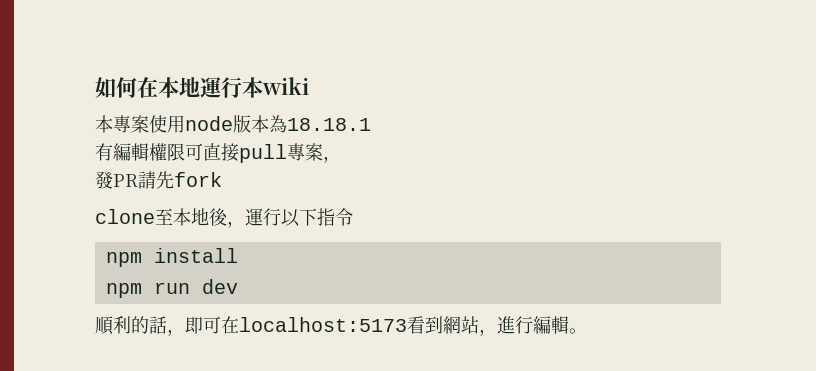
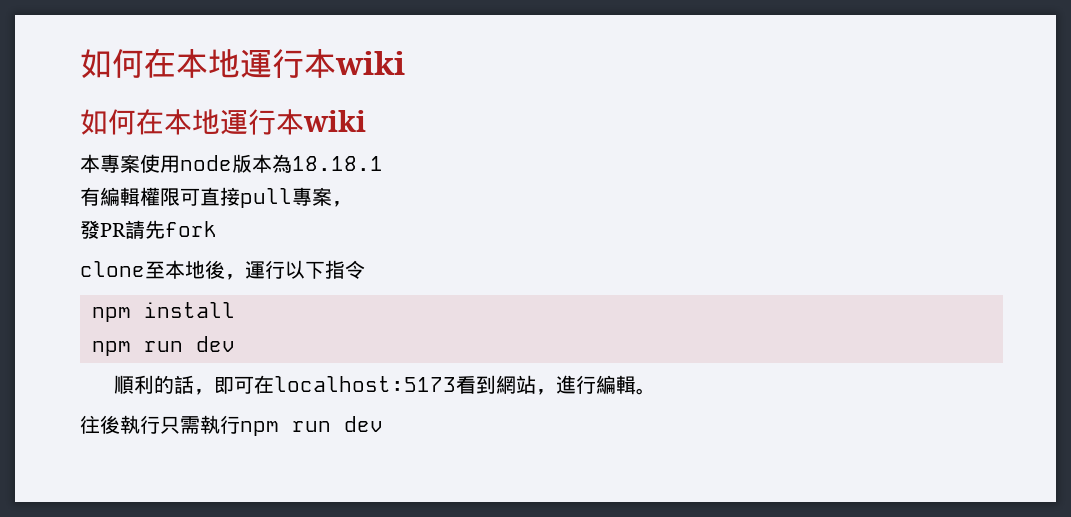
[95,77,309,98] 如何在本地運行本wiki -> [80,49,405,78] [80,109,366,135] 如何在本地運行本wiki // 如何在本地運行本wiki
(587, 331) none -> [80,415,383,436] // 往後執行只需執行npm run dev

